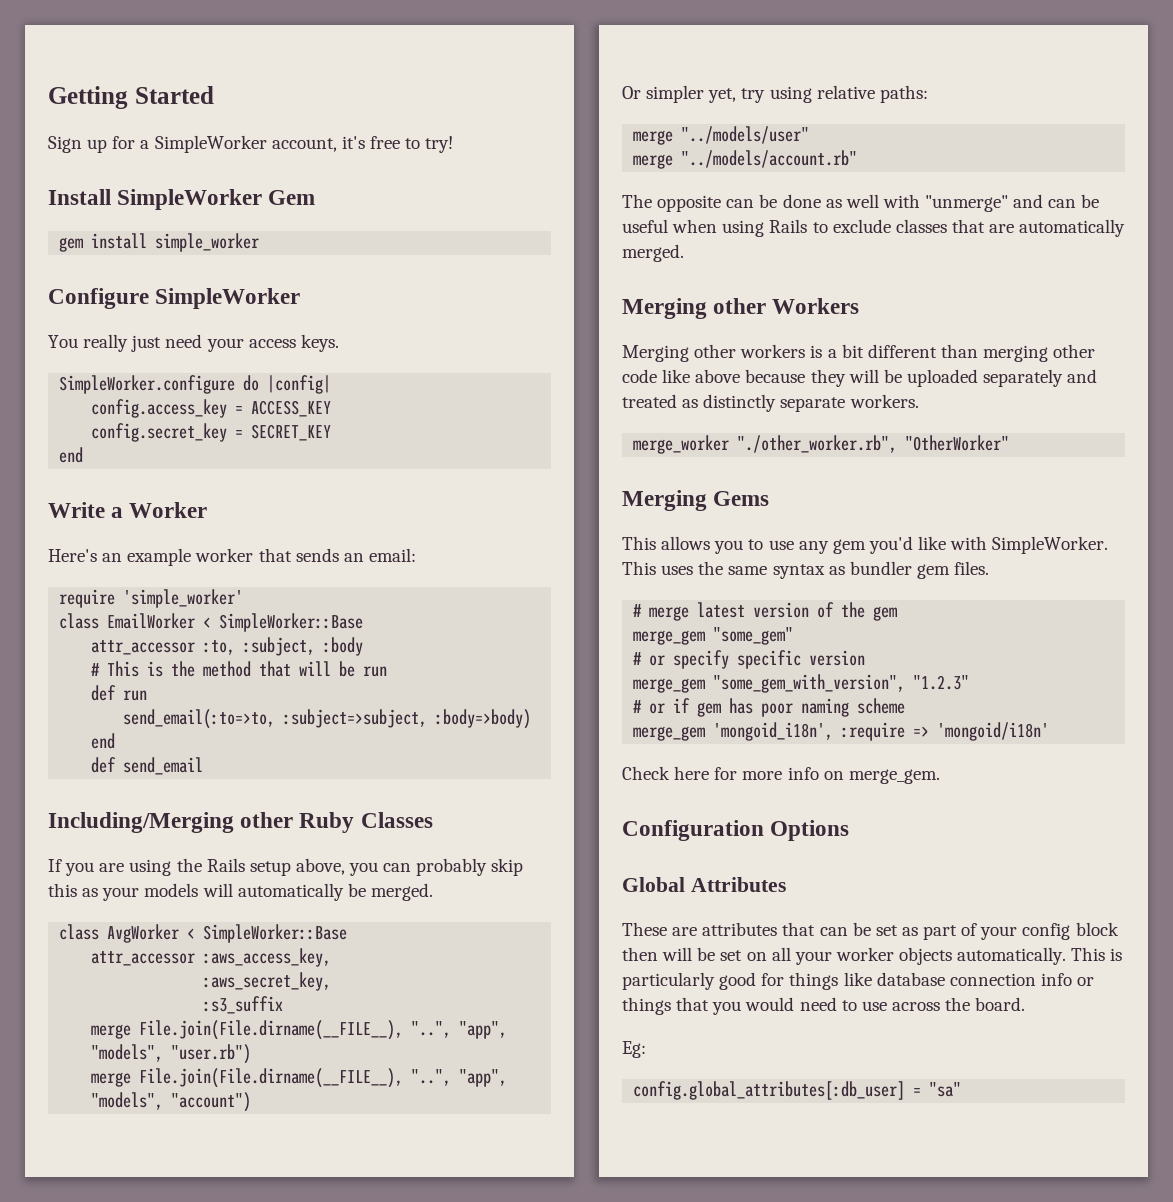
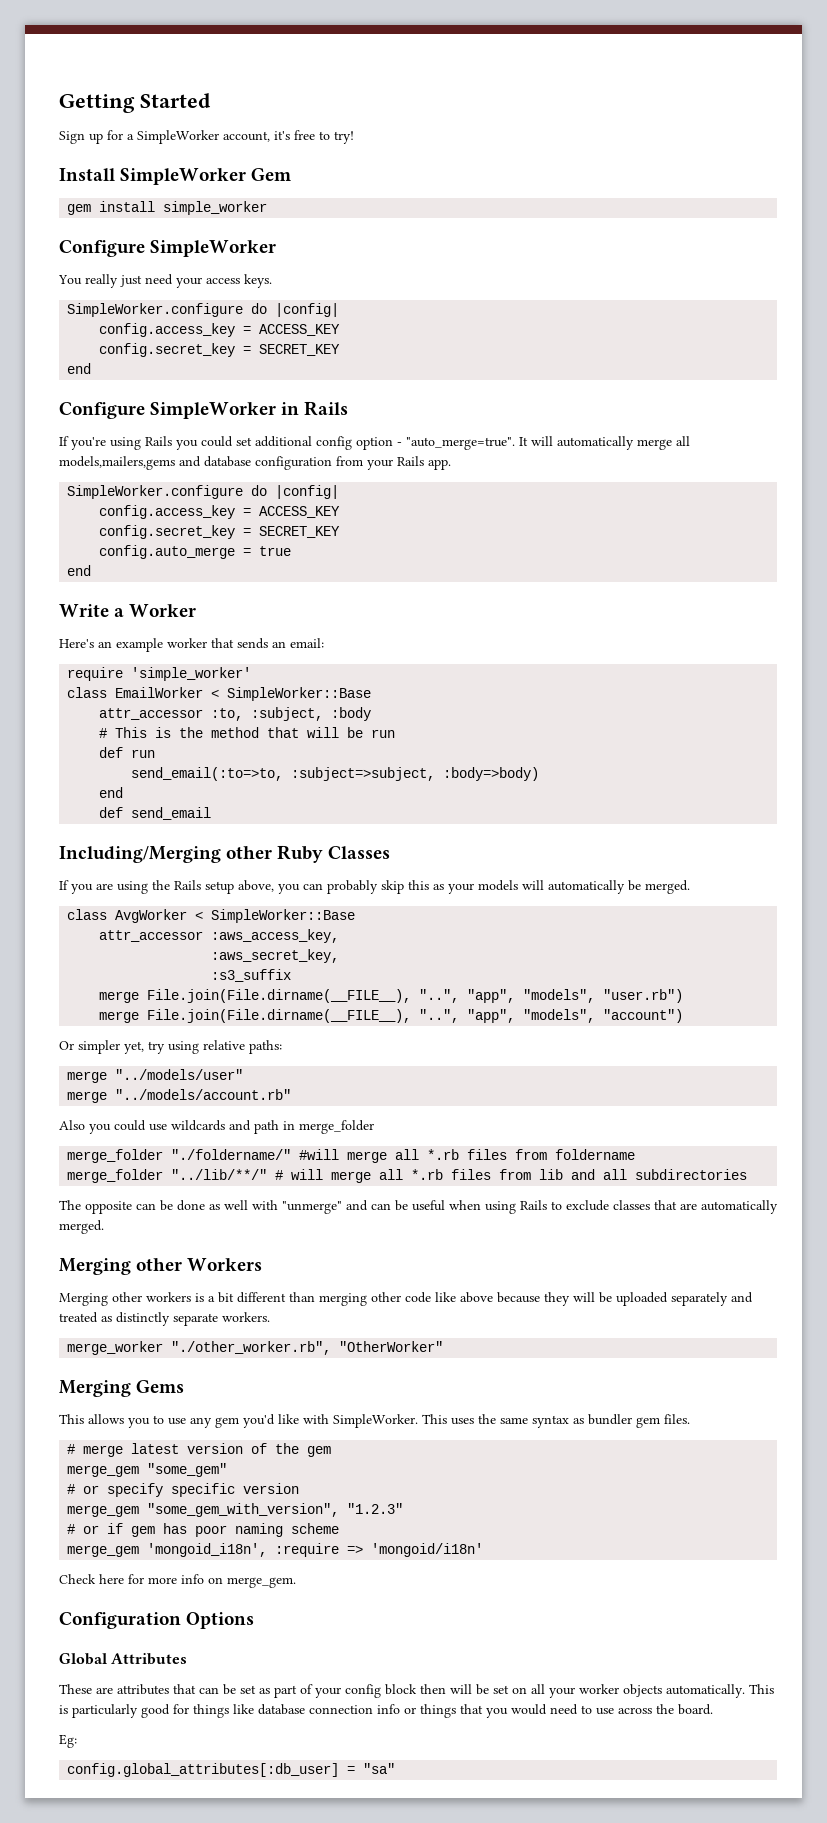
(84, 455) none -> [59,401,349,419] [59,436,690,450] [59,456,451,470] [67,485,340,499] [99,505,341,519] [99,525,341,539] [99,545,292,559] [67,565,92,576] // Configure SimpleWorker in Rails // If you're using Rails you could set additional config option - "auto_merge=true". It will automatically merge all models,mailers,gems and database configuration from your Rails app. // SimpleWorker.configure do |config| // config.access_key = ACCESS_KEY // config.secret_key = SECRET_KEY // config.auto_merge = true // end
(858, 159) none -> [59,1120,374,1134] [67,1149,636,1163] [67,1169,748,1183] // Also you could use wildcards and path in merge_folder // merge_folder "./foldername/" #will merge all *.rb files from foldername // merge_folder "../lib/**/" # will merge all *.rb files from lib and all subdirectories

